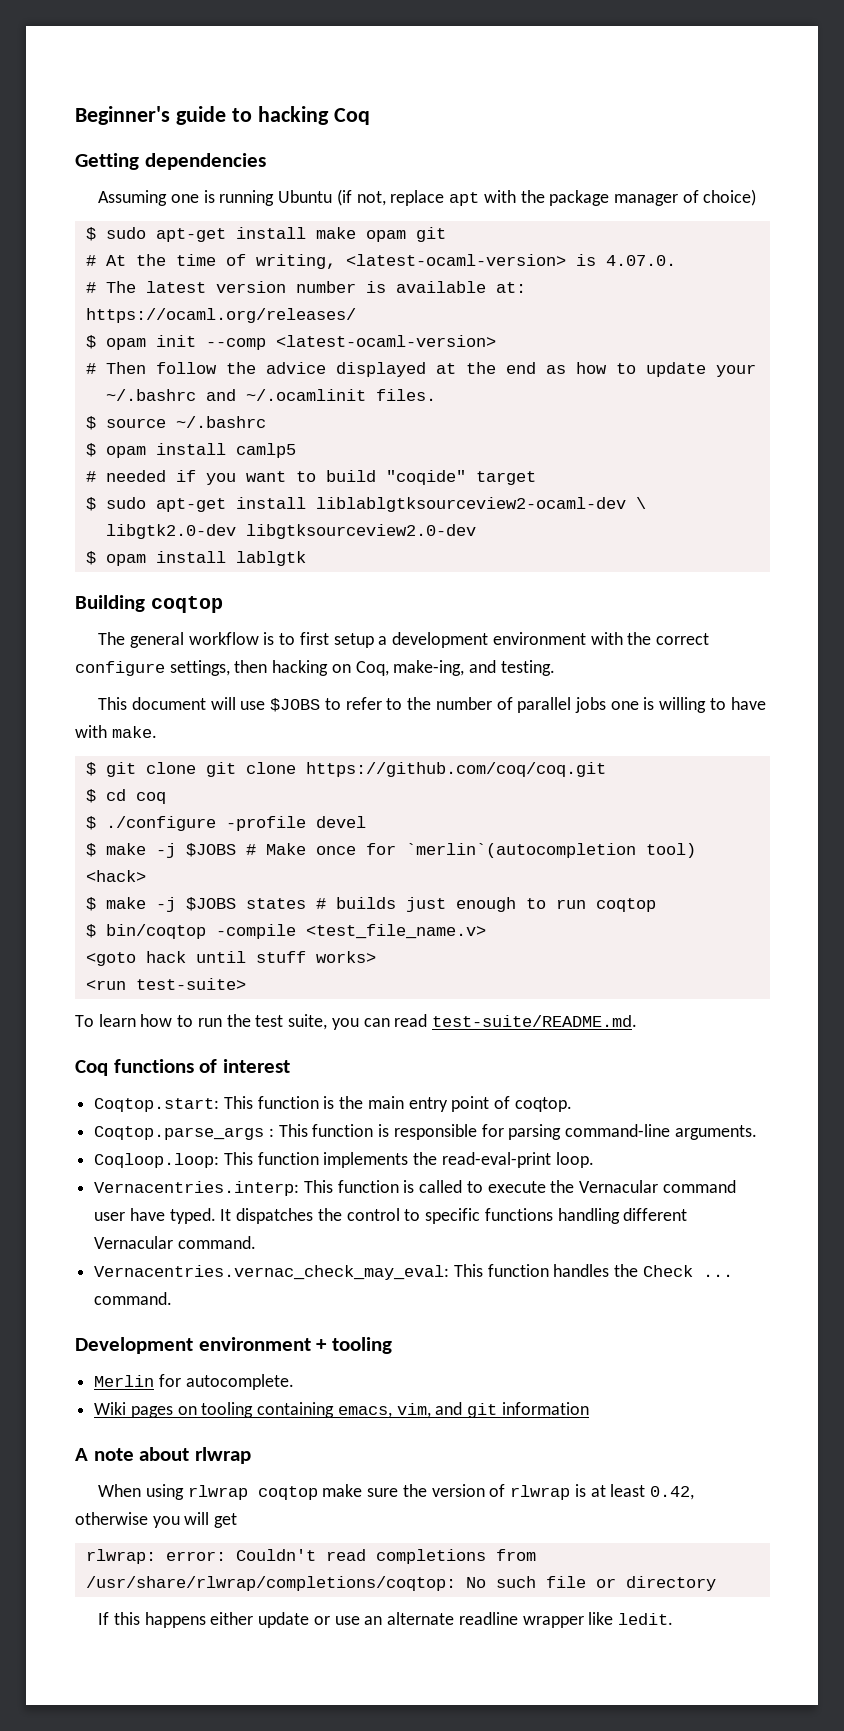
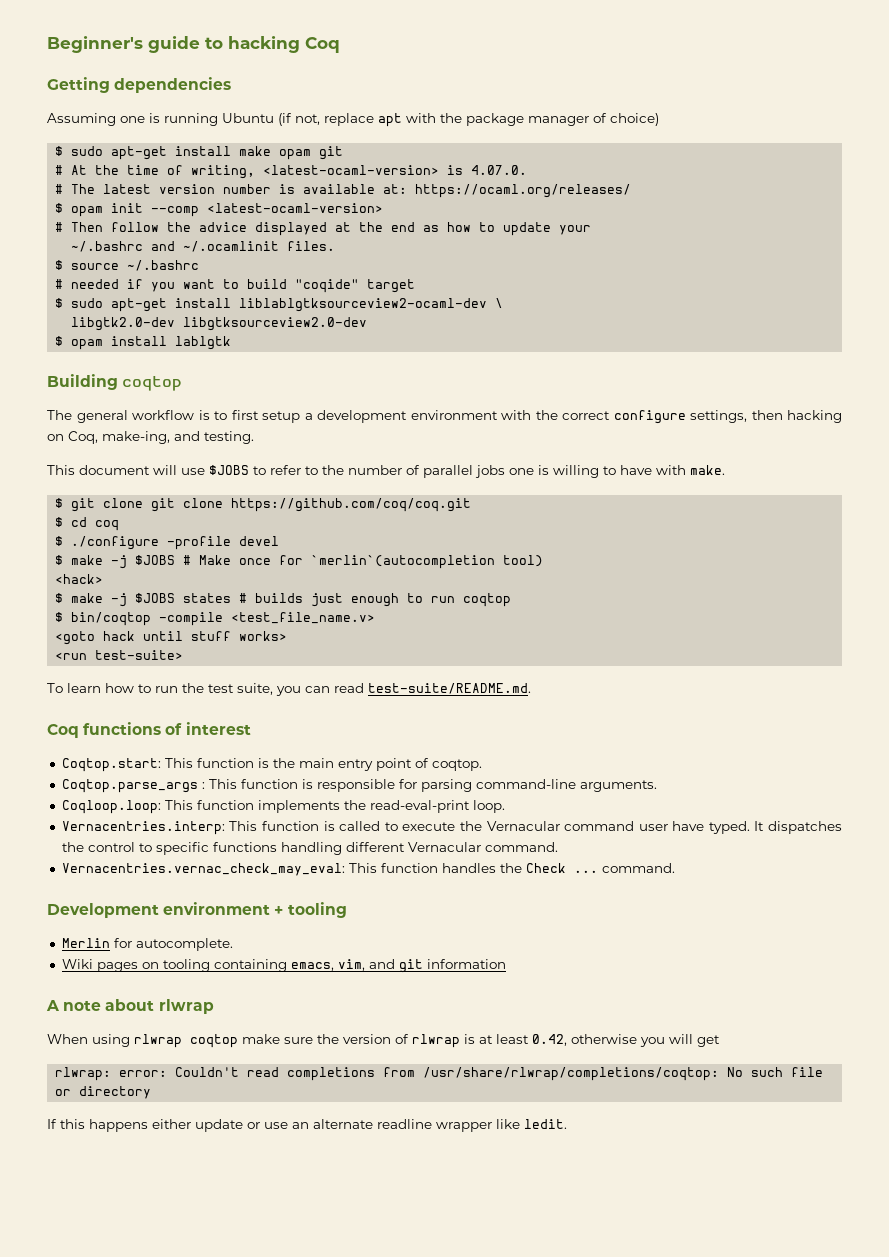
[85,443,296,458] // $ opam install camlp5 -> (200, 265) none

